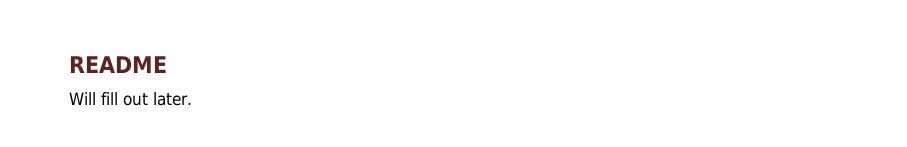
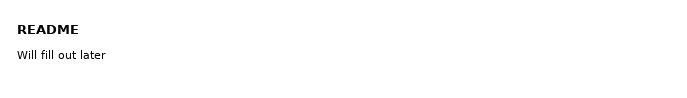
[153,92,192,106] later. -> [80,50,106,59] later

